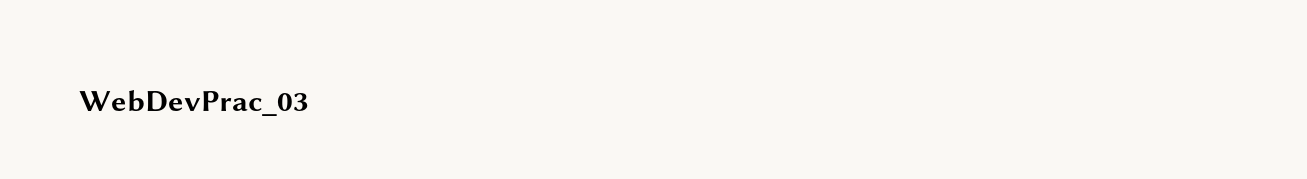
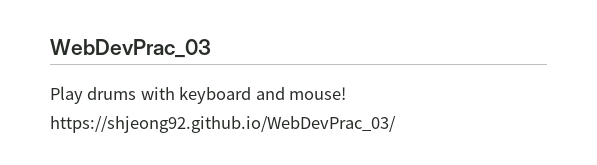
(309, 103) none -> [50,86,347,104] [50,115,396,133] // Play drums with keyboard and mouse! // https://shjeong92.github.io/WebDevPrac_03/

